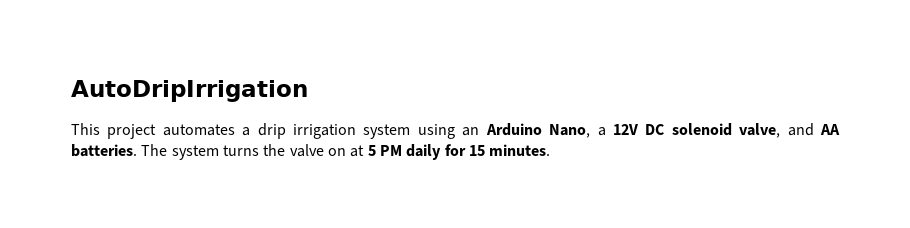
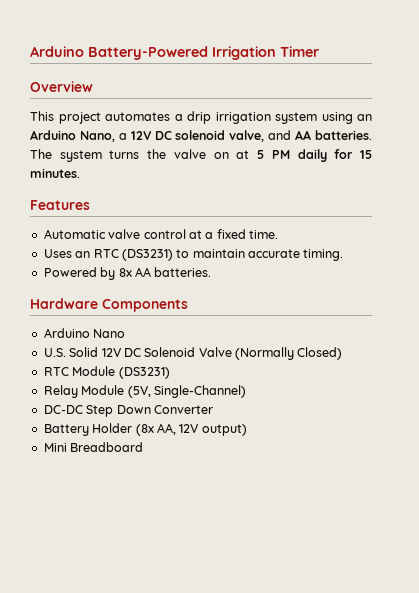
[71,80,308,102] AutoDripIrrigation -> [30,46,319,60] [30,81,93,92] Arduino Battery-Powered Irrigation Timer // Overview
(551, 150) none -> [30,200,90,210] [43,229,278,239] [43,249,344,261] [43,267,212,280] [30,298,188,312] [43,328,126,338] [43,347,343,360] [43,366,170,379] [43,385,246,398] [43,405,213,417] [43,423,247,436] [43,442,144,452] // Features // Automatic valve control at a fixed time. // Uses an RTC (DS3231) to maintain accurate timing. // Powered by 8x AA batteries. // Hardware Components // Arduino Nano // U.S. Solid 12V DC Solenoid Valve (Normally Closed) // RTC Module (DS3231) // Relay Module (5V, Single-Channel) // DC-DC Step Down Converter // Battery Holder (8x AA, 12V output) // Mini Breadboard

